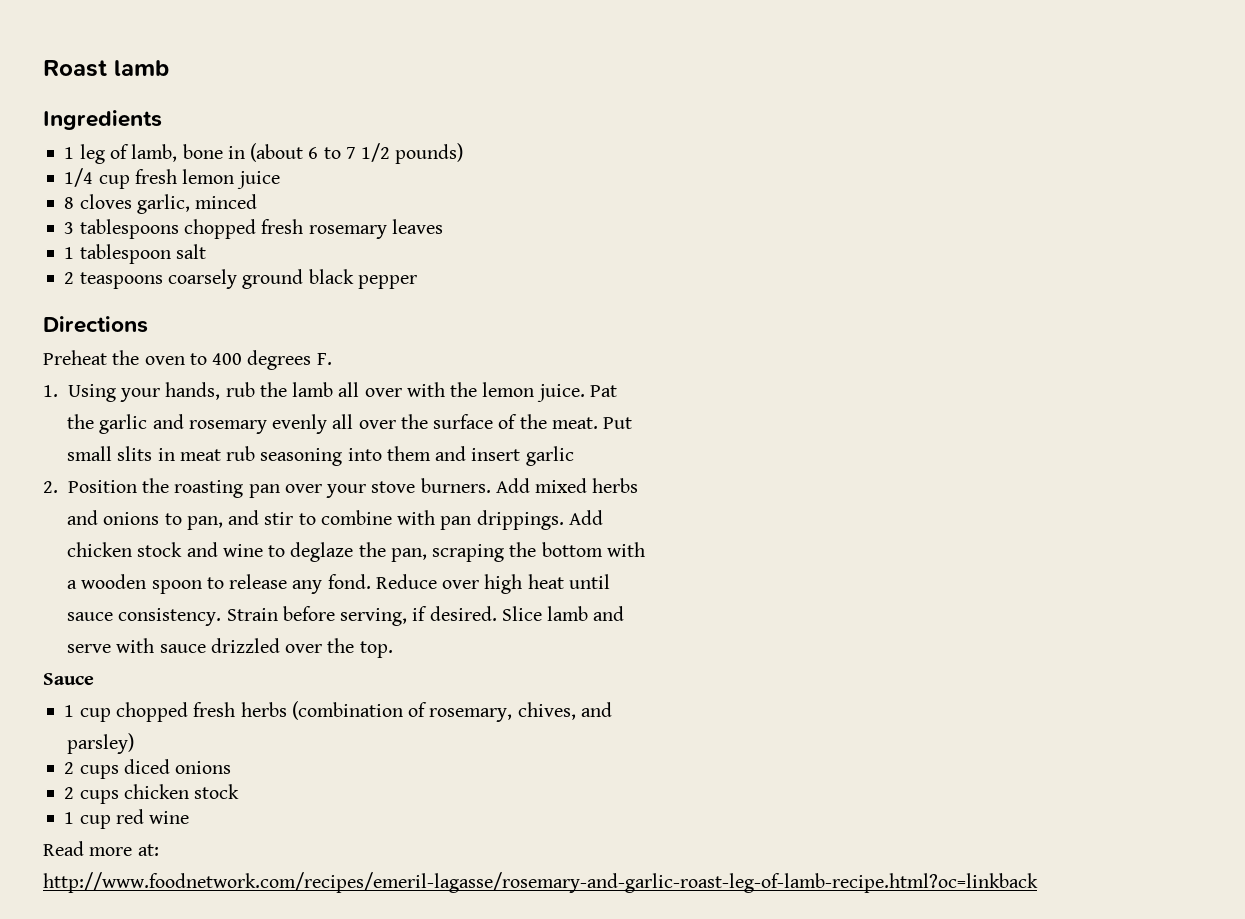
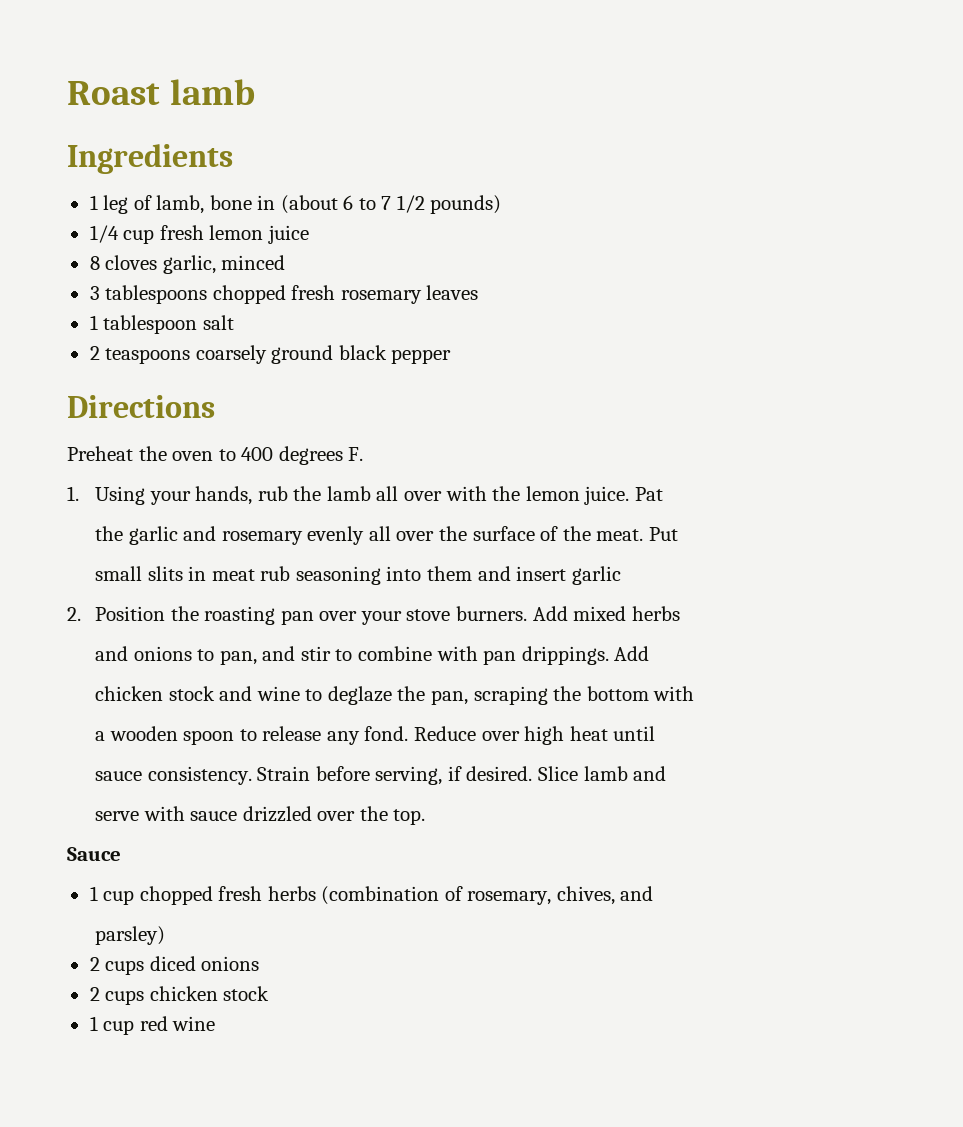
[43,841,159,856] [43,872,1038,893] // Read more at: // http://www.foodnetwork.com/recipes/emeril-lagasse/rosemary-and-garlic-roast-leg-of-lamb-recipe.html?oc=linkback -> (216, 1023) none

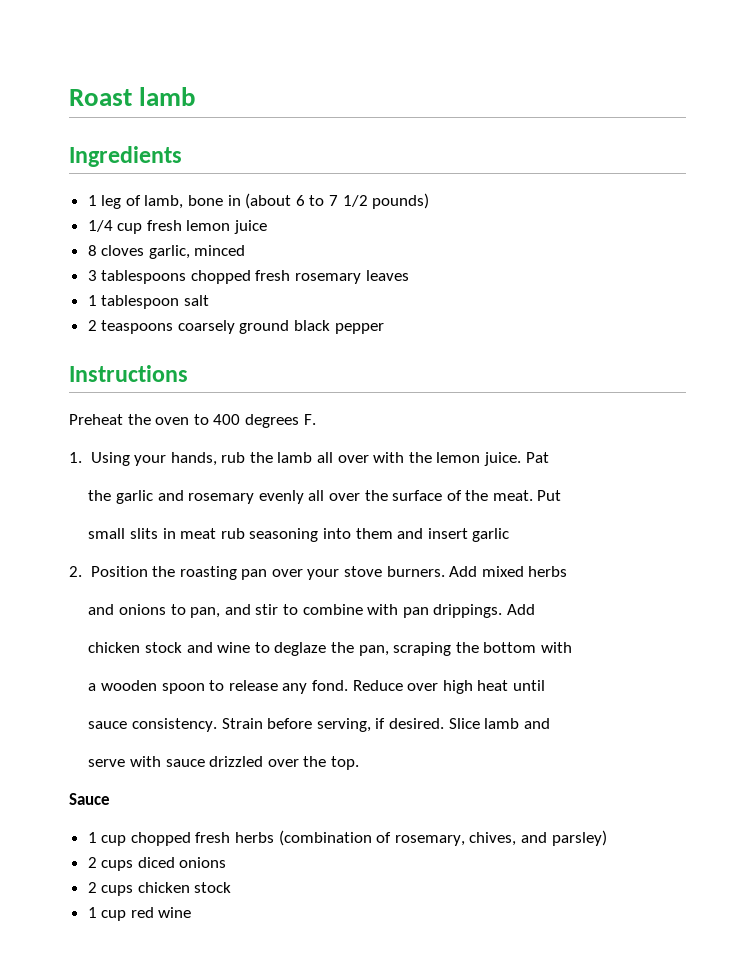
[67,395,215,418] Directions -> [69,365,188,382] Instructions
(654, 893) // -> (548, 837) none

